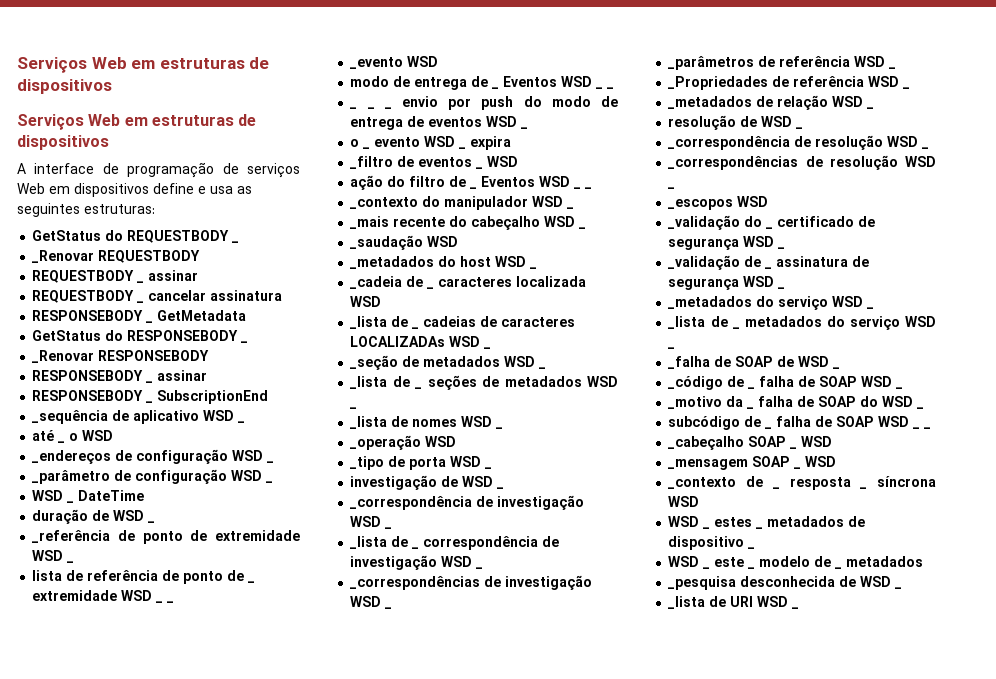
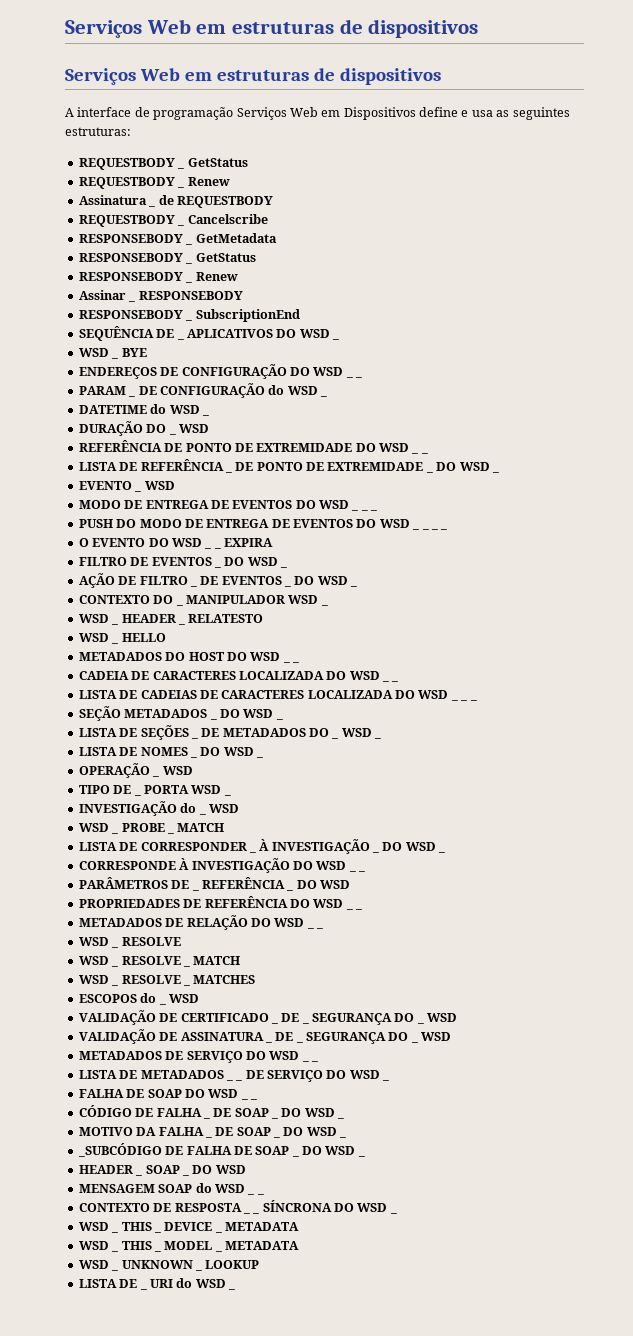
[222,163,300,178] [17,183,149,197] de serviços Web em dispositivos -> [236,107,416,120] Serviços Web em Dispositivos
[32,230,240,243] [32,250,201,263] [32,270,145,283] [148,270,199,281] [32,290,145,303] [148,290,283,301] GetStatus do REQUESTBODY _ // _Renovar REQUESTBODY // REQUESTBODY _ assinar // REQUESTBODY _ cancelar assinatura -> [78,158,185,170] [187,158,248,167] [78,177,185,189] [187,177,230,186] [78,195,147,205] [148,205,156,207] [158,195,273,208] [78,215,185,227] [187,214,268,224] REQUESTBODY _ GetStatus // REQUESTBODY _ Renew // Assinatura _ de REQUESTBODY // REQUESTBODY _ Cancelscribe
[32,330,239,341] [241,341,249,343] [32,350,210,363] [32,370,144,381] [146,381,154,383] [157,370,208,381] GetStatus do RESPONSEBODY _ // _Renovar RESPONSEBODY // RESPONSEBODY _ assinar -> [78,253,183,262] [185,262,193,264] [195,253,256,262] [78,272,183,281] [185,281,193,283] [195,272,238,281] [78,290,126,300] [128,300,136,302] [138,291,243,300] RESPONSEBODY _ GetStatus // RESPONSEBODY _ Renew // Assinar _ RESPONSEBODY
[32,410,235,424] [238,421,246,423] [32,430,55,441] [58,441,66,443] [69,430,114,441] [32,449,264,464] [267,461,275,463] [32,469,263,484] [266,481,274,483] [32,490,64,501] [67,501,75,503] [78,490,145,501] [32,509,145,524] [148,521,156,523] [32,530,300,544] [32,550,64,561] [67,561,75,563] [32,570,245,584] [248,581,256,583] [32,590,153,601] [156,601,175,603] [350,56,439,69] [350,76,489,90] [492,87,500,89] [503,76,593,87] [596,87,615,89] [350,107,392,109] [402,96,618,110] [350,116,518,130] [521,127,529,129] [350,139,360,147] [363,147,371,149] [374,136,456,147] [459,136,512,150] [350,156,473,169] [476,167,484,169] [487,156,519,167] [350,175,467,190] [470,187,478,189] [481,176,571,187] [574,187,593,189] [350,196,564,210] [567,207,575,209] [350,216,576,230] [579,227,587,229] [350,235,459,250] [350,256,527,269] [530,267,538,269] [350,276,424,289] [427,287,435,289] [438,276,587,287] [350,296,382,307] [350,316,409,329] [412,327,420,329] [423,316,576,327] [350,336,481,347] [484,347,492,349] [350,355,536,370] [539,367,547,369] [350,376,410,389] [415,375,618,390] [350,407,358,409] [350,416,493,429] [496,427,504,429] [350,435,457,450] [350,456,482,470] [485,467,493,469] [350,475,494,490] [497,487,505,489] [350,495,585,510] [350,516,382,527] [385,527,393,529] [350,536,409,549] [412,536,560,550] [350,555,473,570] [476,567,484,569] [350,575,593,590] [350,596,382,607] [385,607,393,609] [668,56,886,70] [889,67,897,69] [668,76,900,90] [903,87,911,89] [668,95,864,110] [867,107,875,109] [668,115,793,130] [796,127,804,129] [668,135,919,150] [922,147,930,149] [668,155,936,170] [668,187,676,189] [668,196,769,210] [668,215,763,230] [766,227,774,229] [777,216,876,227] [668,236,775,250] [778,247,786,249] [668,255,762,270] [765,267,773,269] [776,256,870,267] [668,276,775,290] [778,287,786,289] [668,296,864,310] [867,307,875,309] [668,316,728,329] [732,327,740,329] [744,316,936,330] [668,347,676,349] [668,356,830,369] [833,367,841,369] [668,376,745,390] [748,387,756,389] [759,376,893,387] [896,387,904,389] [668,396,744,409] [747,407,755,409] [758,396,914,407] [917,407,925,409] [668,416,762,430] [765,427,773,429] [776,416,910,427] [913,427,932,429] [668,436,787,450] [790,447,798,449] [801,436,833,447] [668,456,791,470] [794,467,802,469] [805,456,837,467] [668,476,764,489] [772,477,868,490] [877,476,936,487] [668,496,700,507] [668,516,700,527] [703,527,711,529] [714,517,753,527] [756,527,764,529] [767,516,866,527] [668,536,756,550] [668,556,700,567] [703,567,711,569] [714,557,745,567] [748,567,756,569] [759,556,832,567] [835,567,843,569] [846,556,924,567] [668,576,892,590] [895,587,903,589] [668,596,754,609] _sequência de aplicativo WSD _ // até _ o WSD // _endereços de configuração WSD _ // _parâmetro de configuração WSD _ // WSD _ DateTime // duração de WSD _ // _referência de ponto de extremidade WSD _ // lista de referência de ponto de _ extremidade WSD _ _ // _evento WSD // modo de entrega de _ Eventos WSD _ _ // _ _ _ envio por push do modo de entrega de eventos WSD _ // o _ evento WSD _ expira // _filtro de eventos _ WSD // ação do filtro de _ Eventos WSD _ _ // _contexto do manipulador WSD _ // _mais recente do cabeçalho WSD _ // _saudação WSD // _metadados do host WSD _ // _cadeia de _ caracteres localizada WSD // _lista de _ cadeias de caracteres LOCALIZADAs WSD _ // _seção de metadados WSD _ // _lista de _ seções de metadados WSD _ // _lista de nomes WSD _ // _operação WSD // _tipo de porta WSD _ // investigação de WSD _ // _correspondência de investigação WSD _ // _lista de _ correspondência de investigação WSD _ // _correspondências de investigação WSD _ // _parâmetros de referência WSD _ // _Propriedades de referência WSD _ // _metadados de relação WSD _ // resolução de WSD _ // _correspondência de resolução WSD _ // _correspondências de resolução WSD _ // _escopos WSD // _validação do _ certificado de segurança WSD _ // _validação de _ assinatura de segurança WSD _ // _metadados do serviço WSD _ // _lista de _ metadados do serviço WSD _ // _falha de SOAP de WSD _ // _código de _ falha de SOAP WSD _ // _motivo da _ falha de SOAP do WSD _ // subcódigo de _ falha de SOAP WSD _ _ // _cabeçalho SOAP _ WSD // _mensagem SOAP _ WSD // _contexto de _ resposta _ síncrona WSD // WSD _ estes _ metadados de dispositivo _ // WSD _ este _ modelo de _ metadados // _pesquisa desconhecida de WSD _ // _lista de URI -> [78,326,175,341] [176,338,184,340] [186,329,330,338] [332,338,339,340] [78,348,109,357] [111,357,119,359] [121,348,147,357] [78,364,344,379] [345,376,362,378] [78,386,126,395] [128,395,136,397] [138,383,318,398] [320,395,327,397] [78,404,200,414] [201,414,209,416] [78,421,167,436] [168,433,176,435] [178,424,209,433] [78,440,409,452] [411,452,428,454] [78,459,224,471] [224,471,232,473] [235,462,424,471] [425,471,433,473] [436,462,490,471] [491,471,499,473] [78,481,132,490] [134,490,142,492] [144,481,175,490] [78,500,349,509] [351,509,378,511] [78,519,410,528] [412,528,448,530] [78,538,202,547] [204,547,221,549] [224,538,273,547] [78,557,212,566] [213,566,221,568] [224,557,278,566] [280,566,287,568] [78,573,188,588] [189,585,197,587] [200,576,282,585] [284,585,291,587] [294,576,348,585] [350,585,358,587] [78,595,174,604] [175,604,183,606] [185,595,319,604] [320,604,328,606] [78,614,109,623] [111,623,119,625] [121,614,176,623] [177,623,185,625] [188,614,264,623] [78,633,109,642] [111,642,119,644] [121,633,166,642] [78,652,281,661] [282,661,299,663] [78,671,380,680] [382,680,399,682] [78,690,449,699] [450,699,477,701] [78,706,208,721] [209,718,217,720] [219,709,274,718] [275,718,283,720] [78,725,198,740] [201,728,329,737] [331,737,339,739] [341,728,372,737] [374,737,382,739] [78,747,188,756] [189,756,197,758] [200,747,254,756] [256,756,263,758] [78,763,160,778] [162,766,193,775] [78,785,132,794] [133,794,141,796] [143,785,222,794] [223,794,231,796] [78,801,197,816] [198,813,206,815] [208,804,239,813] [78,823,109,832] [111,832,119,834] [121,823,165,832] [166,832,174,834] [177,823,225,832] [78,842,247,851] [248,851,256,853] [259,839,379,854] [382,842,436,851] [438,851,446,853] [78,858,347,873] [348,870,365,872] [78,877,190,889] [191,889,199,891] [201,877,285,889] [286,889,294,891] [296,880,350,889] [78,896,344,908] [345,908,362,910] [78,915,305,930] [306,927,323,929] [78,937,109,946] [111,946,119,948] [121,937,181,946] [78,956,109,965] [111,965,119,967] [121,956,181,965] [182,965,190,967] [193,956,241,965] [78,975,109,984] [111,984,119,986] [121,975,181,984] [182,984,190,986] [193,975,256,984] [78,993,157,1003] [158,1003,166,1005] [168,994,199,1003] [78,1010,269,1025] [270,1022,278,1024] [281,1013,300,1022] [301,1013,415,1025] [416,1022,424,1024] [427,1013,458,1022] [78,1029,264,1044] [264,1041,272,1043] [275,1032,294,1041] [295,1032,409,1044] [410,1041,418,1043] [421,1032,452,1041] [78,1051,300,1063] [301,1060,318,1062] [78,1070,224,1079] [225,1079,243,1081] [245,1070,380,1082] [382,1079,390,1081] [78,1089,239,1098] [240,1098,257,1100] [78,1105,202,1117] [202,1117,210,1119] [213,1108,269,1117] [271,1117,278,1119] [281,1108,335,1117] [337,1117,345,1119] [78,1127,204,1136] [204,1136,212,1138] [215,1127,271,1136] [273,1136,280,1138] [283,1127,337,1136] [339,1136,347,1138] [77,1143,290,1157] [291,1155,299,1157] [302,1146,356,1155] [357,1155,365,1157] [78,1165,133,1174] [135,1174,143,1176] [145,1165,180,1174] [181,1174,189,1176] [192,1165,246,1174] [78,1183,245,1193] [247,1193,264,1195] [78,1203,242,1212] [242,1212,260,1214] [262,1200,388,1212] [389,1212,397,1214] [78,1222,109,1231] [111,1231,119,1233] [121,1222,152,1231] [153,1231,161,1233] [164,1222,213,1231] [214,1231,222,1233] [225,1222,299,1231] [78,1241,109,1250] [111,1250,119,1252] [121,1241,152,1250] [153,1250,161,1252] [164,1241,213,1250] [214,1250,222,1252] [225,1241,299,1250] [78,1260,109,1269] [111,1269,119,1271] [121,1260,193,1269] [194,1269,202,1271] [205,1260,260,1269] [78,1279,138,1288] [139,1288,147,1290] [149,1278,193,1288] SEQUÊNCIA DE _ APLICATIVOS DO WSD _ // WSD _ BYE // ENDEREÇOS DE CONFIGURAÇÃO DO WSD _ _ // PARAM _ DE CONFIGURAÇÃO do WSD _ // DATETIME do WSD _ // DURAÇÃO DO _ WSD // REFERÊNCIA DE PONTO DE EXTREMIDADE DO WSD _ _ // LISTA DE REFERÊNCIA _ DE PONTO DE EXTREMIDADE _ DO WSD _ // EVENTO _ WSD // MODO DE ENTREGA DE EVENTOS DO WSD _ _ _ // PUSH DO MODO DE ENTREGA DE EVENTOS DO WSD _ _ _ _ // O EVENTO DO WSD _ _ EXPIRA // FILTRO DE EVENTOS _ DO WSD _ // AÇÃO DE FILTRO _ DE EVENTOS _ DO WSD _ // CONTEXTO DO _ MANIPULADOR WSD _ // WSD _ HEADER _ RELATESTO // WSD _ HELLO // METADADOS DO HOST DO WSD _ _ // CADEIA DE CARACTERES LOCALIZADA DO WSD _ _ // LISTA DE CADEIAS DE CARACTERES LOCALIZADA DO WSD _ _ _ // SEÇÃO METADADOS _ DO WSD _ // LISTA DE SEÇÕES _ DE METADADOS DO _ WSD _ // LISTA DE NOMES _ DO WSD _ // OPERAÇÃO _ WSD // TIPO DE _ PORTA WSD _ // INVESTIGAÇÃO do _ WSD // WSD _ PROBE _ MATCH // LISTA DE CORRESPONDER _ À INVESTIGAÇÃO _ DO WSD _ // CORRESPONDE À INVESTIGAÇÃO DO WSD _ _ // PARÂMETROS DE _ REFERÊNCIA _ DO WSD // PROPRIEDADES DE REFERÊNCIA DO WSD _ _ // METADADOS DE RELAÇÃO DO WSD _ _ // WSD _ RESOLVE // WSD _ RESOLVE _ MATCH // WSD _ RESOLVE _ MATCHES // ESCOPOS do _ WSD // VALIDAÇÃO DE CERTIFICADO _ DE _ SEGURANÇA DO _ WSD // VALIDAÇÃO DE ASSINATURA _ DE _ SEGURANÇA DO _ WSD // METADADOS DE SERVIÇO DO WSD _ _ // LISTA DE METADADOS _ _ DE SERVIÇO DO WSD _ // FALHA DE SOAP DO WSD _ _ // CÓDIGO DE FALHA _ DE SOAP _ DO WSD _ // MOTIVO DA FALHA _ DE SOAP _ DO WSD _ // _SUBCÓDIGO DE FALHA DE SOAP _ DO WSD _ // HEADER _ SOAP _ DO WSD // MENSAGEM SOAP do WSD _ _ // CONTEXTO DE RESPOSTA _ _ SÍNCRONA DO WSD _ // WSD _ THIS _ DEVICE _ METADATA // WSD _ THIS _ MODEL _ METADATA // WSD _ UNKNOWN _ LOOKUP // LISTA DE _ URI do

